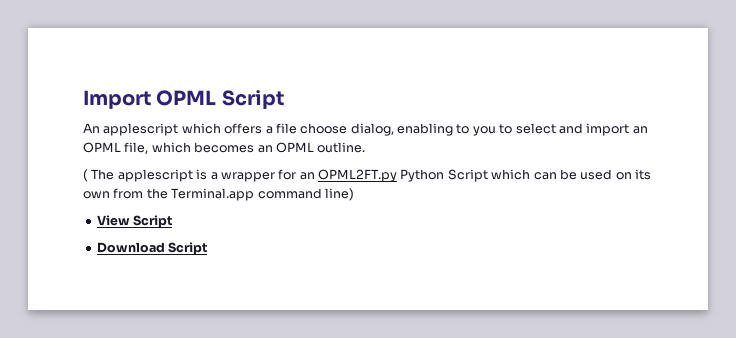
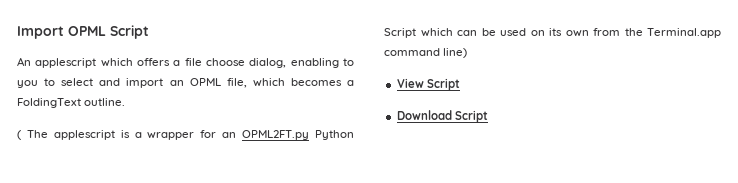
[257,142,314,153] an OPML -> [347,80,354,86] [17,98,81,108] a FoldingText

